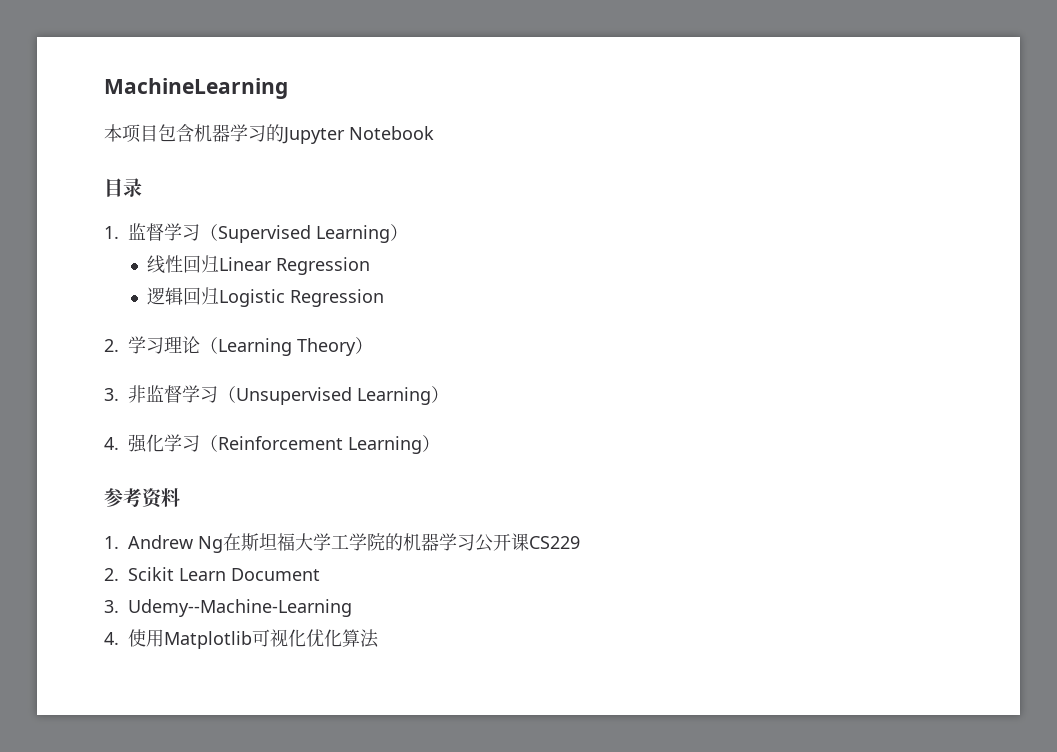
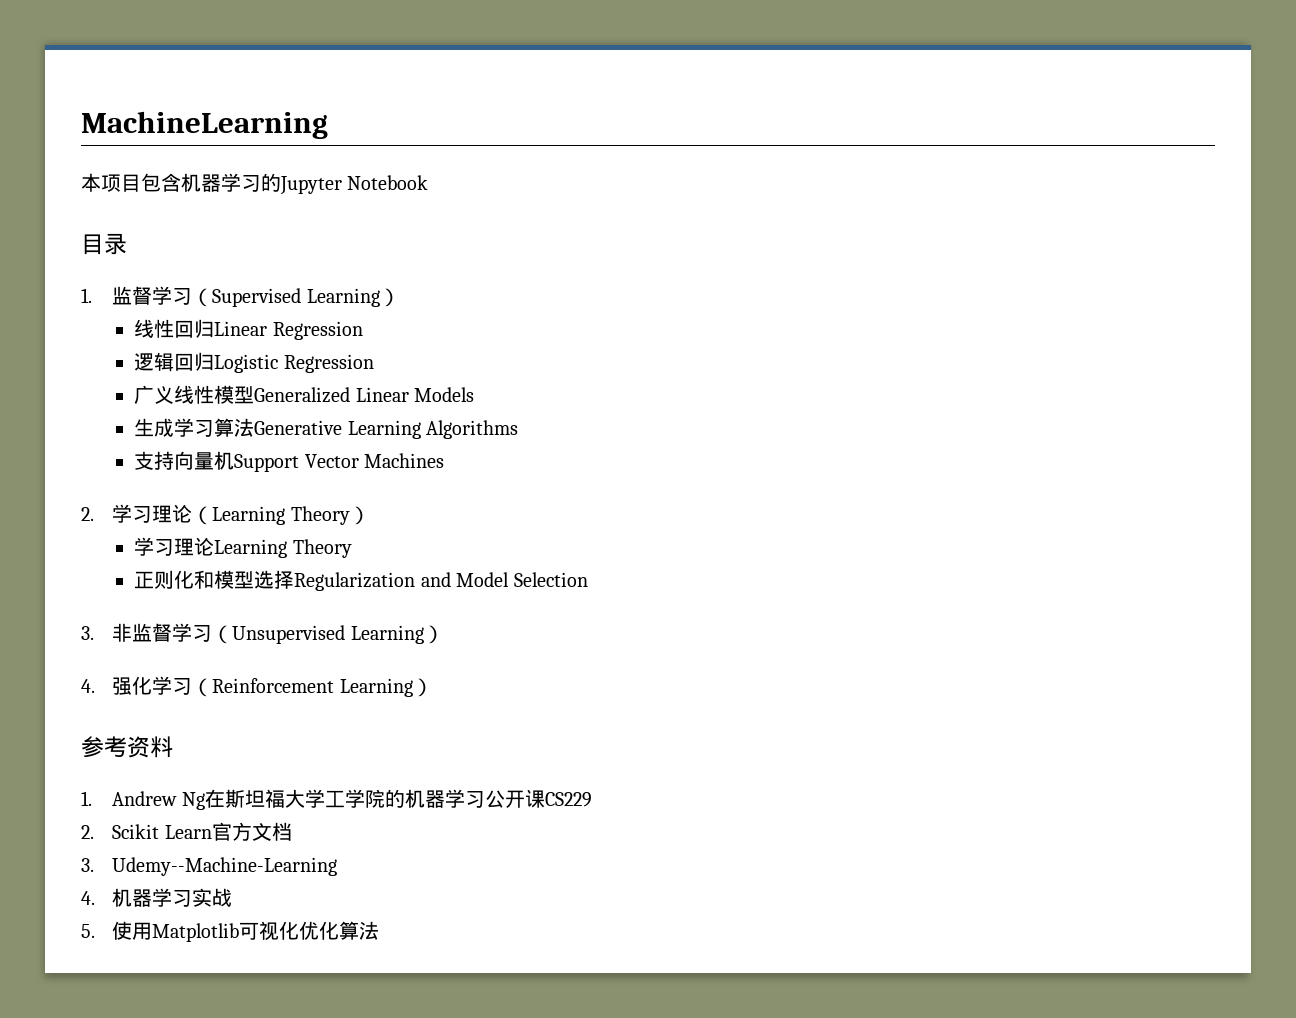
(385, 298) none -> [134,385,475,404] [134,418,519,439] [134,451,445,472] // 广义线性模型Generalized Linear Models // 生成学习算法Generative Learning Algorithms // 支持向量机Support Vector Machines
(373, 345) none -> [134,537,352,558] [134,570,588,591] // 学习理论Learning Theory // 正则化和模型选择Regularization and Model Selection
[231,568,320,581] Document -> [211,822,292,841] 官方文档
(119, 638) none -> [112,888,233,907] [81,924,95,938] 机器学习实战 // 5.

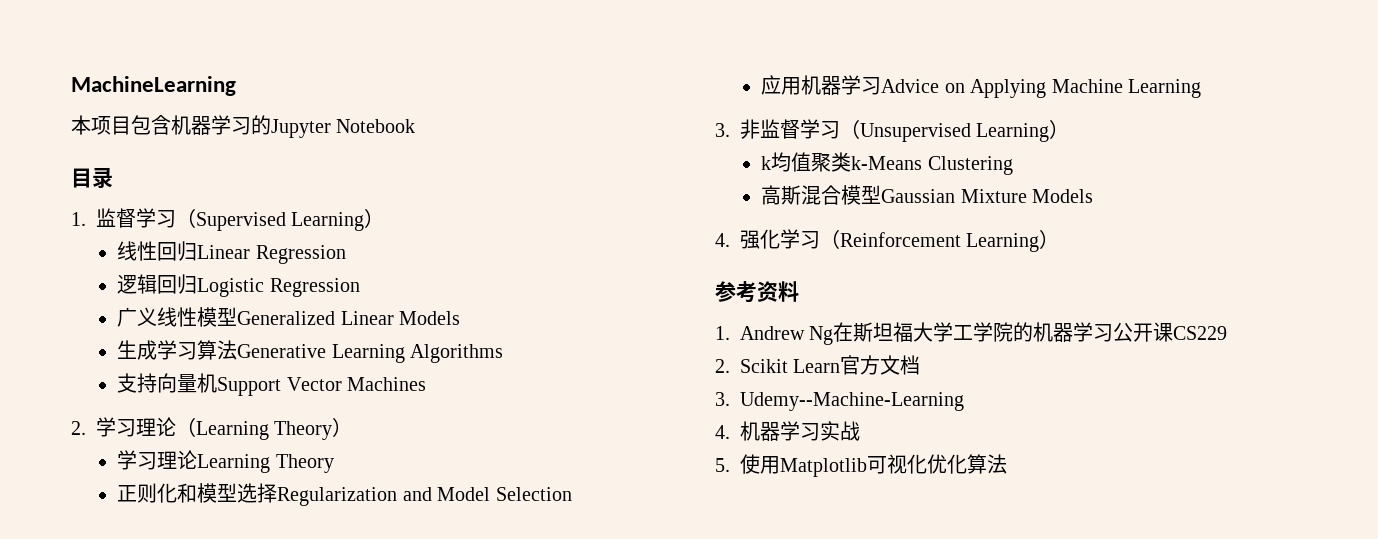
(588, 579) none -> [761,75,1202,98] // 应用机器学习Advice on Applying Machine Learning
(444, 634) none -> [761,152,1013,175] [761,185,1094,205] // k均值聚类k-Means Clustering // 高斯混合模型Gaussian Mixture Models

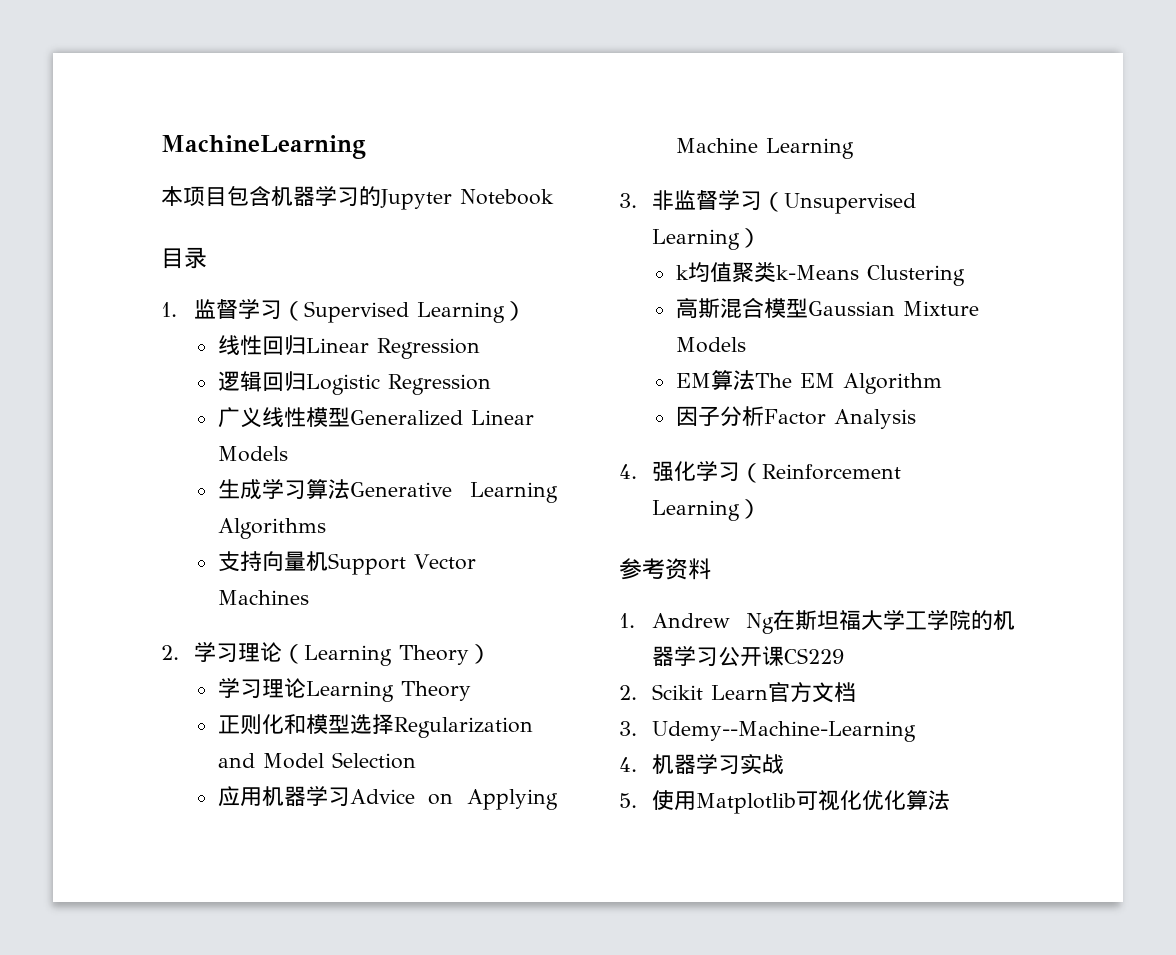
(1094, 196) none -> [675,370,942,394] [675,406,916,429] // EM算法The EM Algorithm // 因子分析Factor Analysis

